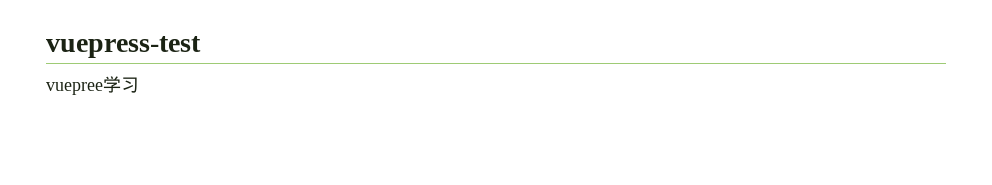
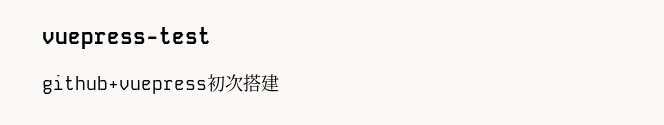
[46,76,139,95] vuepree学习 -> [42,74,279,94] github+vuepress初次搭建

